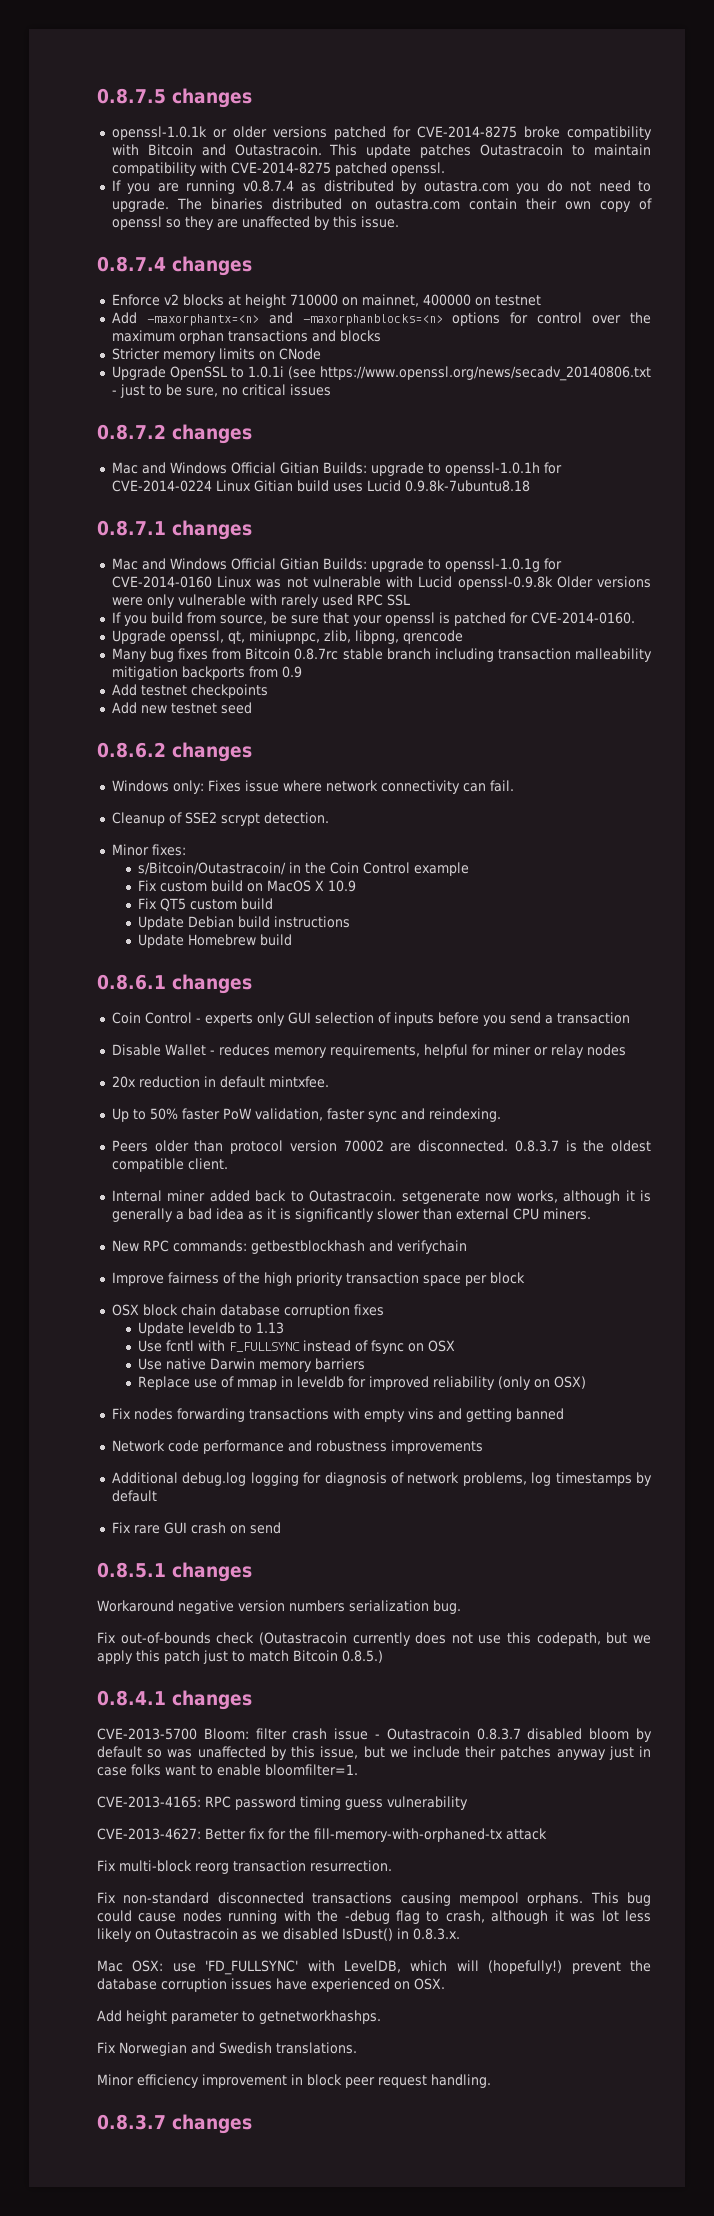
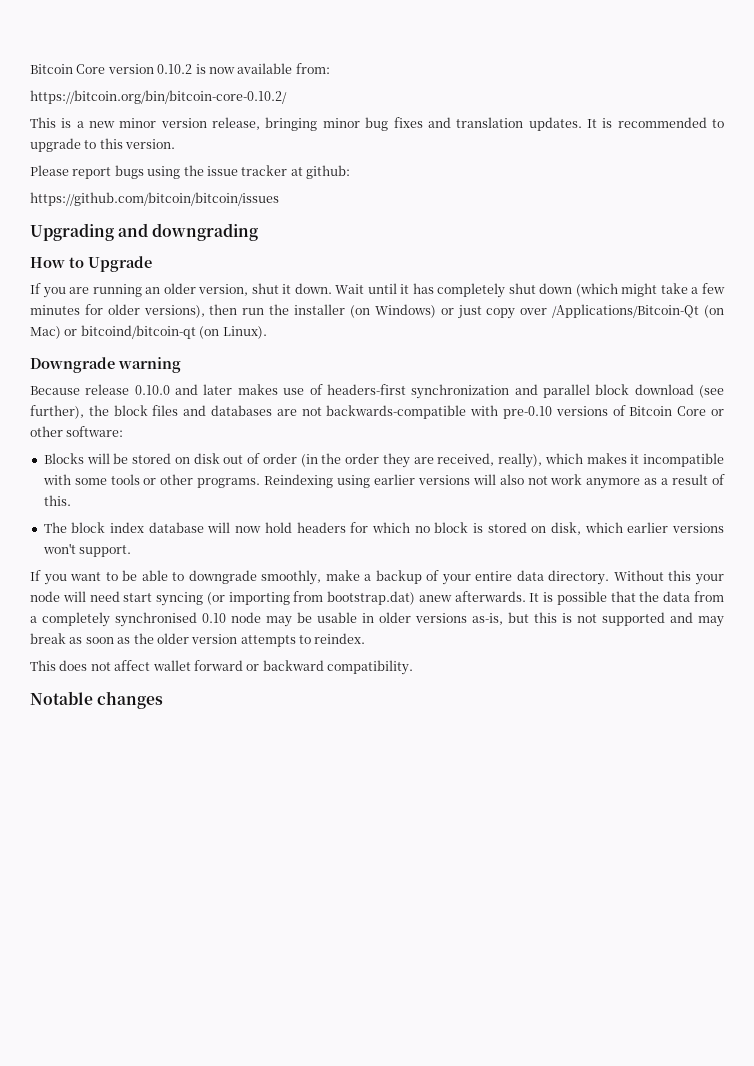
[97,88,252,108] [111,126,652,140] [111,144,651,158] [111,162,445,176] [111,180,651,194] [111,198,652,212] [111,216,399,230] [97,256,252,276] [111,294,541,308] [111,312,651,326] [111,330,381,344] [111,348,321,362] [111,366,652,381] [111,384,331,398] [97,424,252,444] [111,462,562,476] [111,480,530,492] [97,520,252,540] [111,558,562,572] [111,576,651,590] [111,594,410,608] [111,612,635,626] [111,630,463,644] [111,648,652,662] [111,666,302,680] [111,684,268,698] [111,702,252,714] [97,742,252,762] [111,780,514,794] [111,812,329,826] [111,844,186,856] [137,862,469,876] [137,880,356,892] [137,898,273,911] [137,916,350,930] [137,934,292,948] [97,974,252,994] [111,1012,630,1026] [111,1044,626,1058] [111,1076,329,1088] [111,1108,501,1122] [111,1140,651,1154] [111,1158,228,1172] [111,1190,651,1204] [111,1208,591,1222] [111,1240,467,1254] [111,1272,525,1286] [111,1304,384,1318] [137,1322,284,1336] [137,1340,455,1354] [137,1358,365,1372] [137,1376,586,1390] [111,1408,564,1422] [111,1440,483,1454] [111,1472,652,1486] [111,1490,157,1502] [111,1522,281,1534] [97,1562,252,1582] [97,1600,461,1614] [97,1632,651,1646] [97,1650,383,1664] [97,1690,252,1710] [97,1728,652,1742] [97,1746,651,1760] [97,1764,358,1776] [97,1796,468,1810] [97,1828,547,1842] [97,1860,392,1874] [97,1892,651,1906] [97,1910,652,1924] [97,1928,460,1942] [97,1960,651,1975] [97,1978,445,1992] [97,2010,381,2024] [97,2042,357,2056] [97,2074,491,2088] [97,2114,166,2130] 0.8.7.5 changes // openssl-1.0.1k or older versions patched for CVE-2014-8275 broke compatibility with Bitcoin and Outastracoin. This update patches Outastracoin to maintain compatibility with CVE-2014-8275 patched openssl. // If you are running v0.8.7.4 as distributed by outastra.com you do not need to upgrade. The binaries distributed on outastra.com contain their own copy of openssl so they are unaffected by this issue. // 0.8.7.4 changes // Enforce v2 blocks at height 710000 on mainnet, 400000 on testnet // Add -maxorphantx=<n> and -maxorphanblocks=<n> options for control over the maximum orphan transactions and blocks // Stricter memory limits on CNode // Upgrade OpenSSL to 1.0.1i (see https://www.openssl.org/news/secadv_20140806.txt - just to be sure, no critical issues // 0.8.7.2 changes // Mac and Windows Official Gitian Builds: upgrade to openssl-1.0.1h for CVE-2014-0224 Linux Gitian build uses Lucid 0.9.8k-7ubuntu8.18 // 0.8.7.1 changes // Mac and Windows Official Gitian Builds: upgrade to openssl-1.0.1g for CVE-2014-0160 Linux was not vulnerable with Lucid openssl-0.9.8k Older versions were only vulnerable with rarely used RPC SSL // If you build from source, be sure that your openssl is patched for CVE-2014-0160. // Upgrade openssl, qt, miniupnpc, zlib, libpng, qrencode // Many bug fixes from Bitcoin 0.8.7rc stable branch including transaction malleability mitigation backports from 0.9 // Add testnet checkpoints // Add new testnet seed // 0.8.6.2 changes // Windows only: Fixes issue where network connectivity can fail. // Cleanup of SSE2 scrypt detection. // Minor fixes: // s/Bitcoin/Outastracoin/ in the Coin Control example // Fix custom build on MacOS X 10.9 // Fix QT5 custom build // Update Debian build instructions // Update Homebrew build // 0.8.6.1 changes // Coin Control - experts only GUI selection of inputs before you send a transaction // Disable Wallet - reduces memory requirements, helpful for miner or relay nodes // 20x reduction in default mintxfee. // Up to 50% faster PoW validation, faster sync and reindexing. // Peers older than protocol version 70002 are disconnected. 0.8.3.7 is the oldest compatible client. // Internal miner added back to Outastracoin. setgenerate now works, although it is generally a bad idea as it is significantly slower than external CPU miners. // New RPC commands: getbestblockhash and verifychain // Improve fairness of the high priority transaction space per block // OSX block chain database corruption fixes // Update leveldb to 1.13 // Use fcntl with F_FULLSYNC instead of fsync on OSX // Use native Darwin memory barriers // Replace use of mmap in leveldb for improved reliability (only on OSX) // Fix nodes forwarding transactions with empty vins and getting banned // Network code performance and robustness improvements // Additional debug.log logging for diagnosis of network problems, log timestamps by default // Fix rare GUI crash on send // 0.8.5.1 changes // Workaround negative version numbers serialization bug. // Fix out-of-bounds check (Outastracoin currently does not use this codepath, but we apply this patch just to match Bitcoin 0.8.5.) // 0.8.4.1 changes // CVE-2013-5700 Bloom: filter crash issue - Outastracoin 0.8.3.7 disabled bloom by default so was unaffected by this issue, but we include their patches anyway just in case folks want to enable bloomfilter=1. // CVE-2013-4165: RPC password timing guess vulnerability // CVE-2013-4627: Better fix for the fill-memory-with-orphaned-tx attack // Fix multi-block reorg transaction resurrection. // Fix non-standard disconnected transactions causing mempool orphans. This bug could cause nodes running with the -debug flag to crash, although it was lot less likely on Outastracoin as we disabled IsDust() in 0.8.3.x. // Mac OSX: use 'FD_FULLSYNC' with LevelDB, which will (hopefully!) prevent the database corruption issues have experienced on OSX. // Add height parameter to getnetworkhashps. // Fix Norwegian and Swedish translations. // Minor efficiency improvement in block peer request handling. // 0.8.3.7 -> [30,63,330,74] [30,90,287,104] [30,117,725,131] [30,138,176,152] [30,165,350,179] [30,192,279,206] [30,223,259,241] [30,256,152,272] [30,283,725,298] [30,304,725,319] [30,325,267,339] [30,357,181,373] [30,384,724,399] [30,405,724,419] [30,426,124,437] [43,453,724,468] [42,474,726,489] [43,495,71,506] [43,522,724,535] [42,543,132,557] [30,570,724,585] [30,591,724,606] [30,612,724,627] [30,633,366,647] [30,660,413,675] [30,691,93,705] Bitcoin Core version 0.10.2 is now available from: // https://bitcoin.org/bin/bitcoin-core-0.10.2/ // This is a new minor version release, bringing minor bug fixes and translation updates. It is recommended to upgrade to this version. // Please report bugs using the issue tracker at github: // https://github.com/bitcoin/bitcoin/issues // Upgrading and downgrading // How to Upgrade // If you are running an older version, shut it down. Wait until it has completely shut down (which might take a few minutes for older versions), then run the installer (on Windows) or just copy over /Applications/Bitcoin-Qt (on Mac) or bitcoind/bitcoin-qt (on Linux). // Downgrade warning // Because release 0.10.0 and later makes use of headers-first synchronization and parallel block download (see further), the block files and databases are not backwards-compatible with pre-0.10 versions of Bitcoin Core or other software: // Blocks will be stored on disk out of order (in the order they are received, really), which makes it incompatible with some tools or other programs. Reindexing using earlier versions will also not work anymore as a result of this. // The block index database will now hold headers for which no block is stored on disk, which earlier versions won't support. // If you want to be able to downgrade smoothly, make a backup of your entire data directory. Without this your node will need start syncing (or importing from bootstrap.dat) anew afterwards. It is possible that the data from a completely synchronised 0.10 node may be usable in older versions as-is, but this is not supported and may break as soon as the older version attempts to reindex. // This does not affect wallet forward or backward compatibility. // Notable

